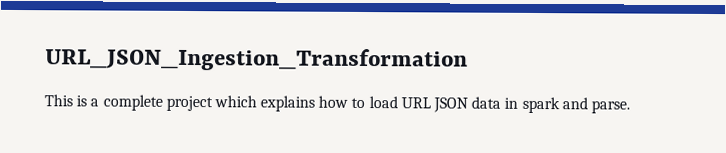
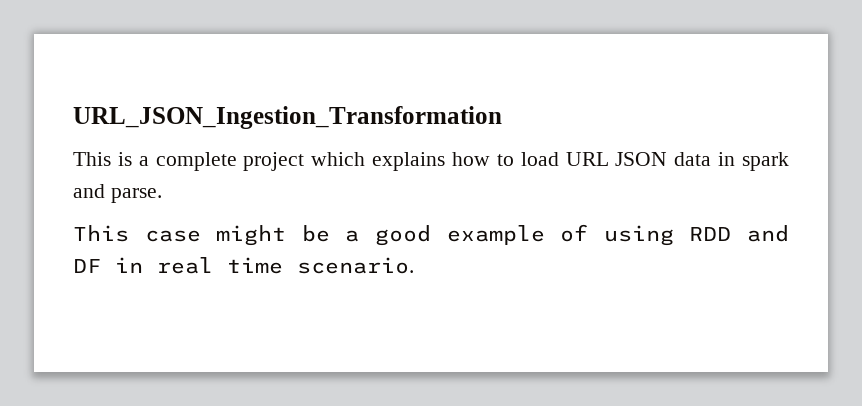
(630, 107) none -> [73,224,790,246] [73,257,414,274] // This case might be a good example of using RDD and DF in real time scenario.

